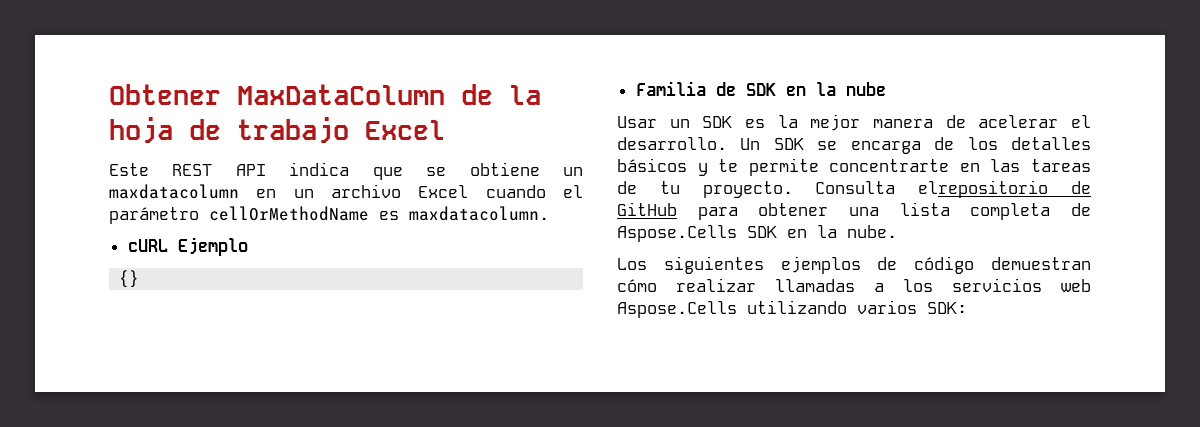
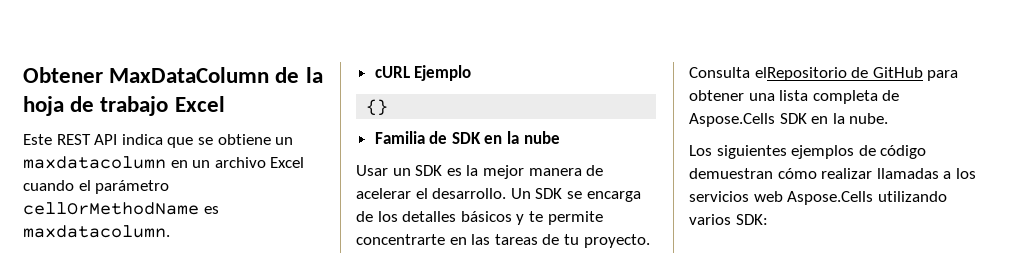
[918,180,1049,198] elrepositorio -> [754,67,847,81] elRepositorio

